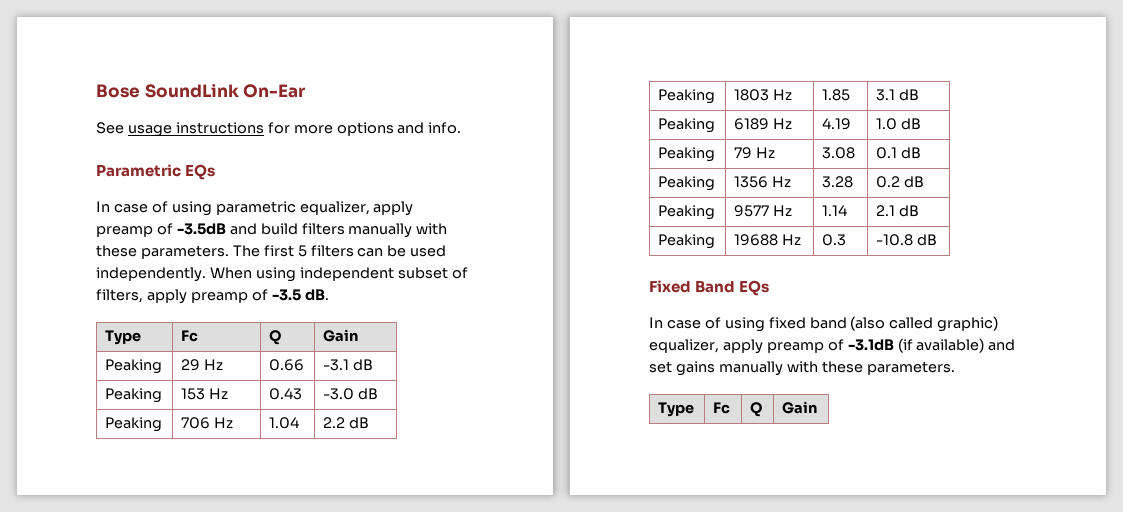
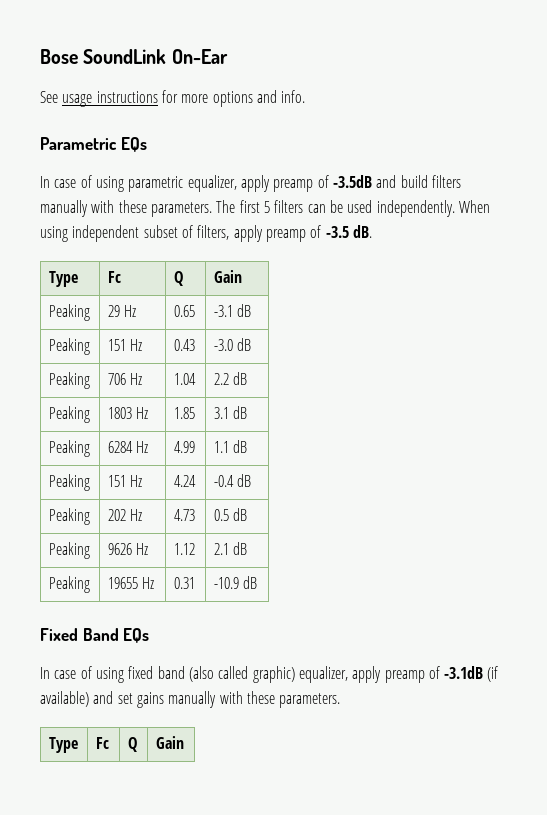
[269,359,305,371] 0.66 -> [173,305,195,317] 0.65
[181,388,206,400] 153 -> [107,339,126,351] 151
[734,118,793,130] [822,118,852,130] [876,118,922,130] [658,147,716,162] [734,147,776,159] [822,147,856,159] [876,147,922,159] [658,176,716,191] [734,176,792,188] [822,176,854,188] [876,176,925,188] [658,205,716,220] [734,205,793,217] [822,205,848,216] 6189 Hz | 4.19 | 1.0 dB // Peaking | 79 Hz | 3.08 | 0.1 dB // Peaking | 1356 Hz | 3.28 | 0.2 dB // Peaking | 9577 Hz | 1.14 -> [107,441,149,453] [173,441,195,453] [213,440,248,453] [48,474,90,491] [107,475,143,487] [173,475,196,487] [213,474,252,487] [48,508,90,525] [107,509,143,521] [173,509,195,521] [213,508,248,521] [48,542,90,559] [107,543,149,555] [173,543,195,555] 6284 Hz | 4.99 | 1.1 dB // Peaking | 151 Hz | 4.24 | -0.4 dB // Peaking | 202 Hz | 4.73 | 0.5 dB // Peaking | 9626 Hz | 1.12
[734,234,802,246] [822,234,847,246] [876,234,914,246] 19688 Hz | 0.3 | -10.8 -> [107,577,155,589] [173,577,195,589] [213,577,239,589] 19655 Hz | 0.31 | -10.9

